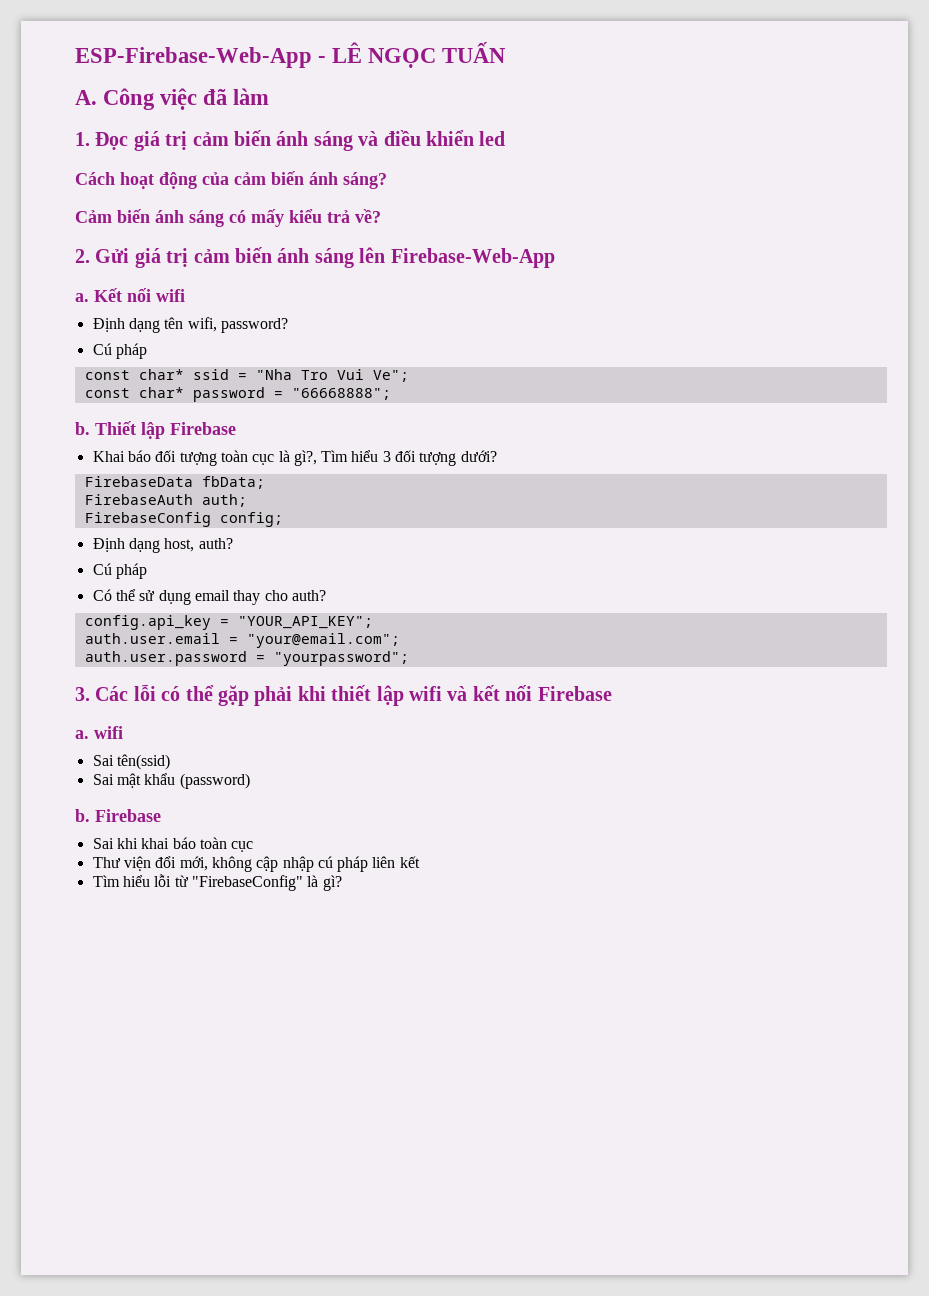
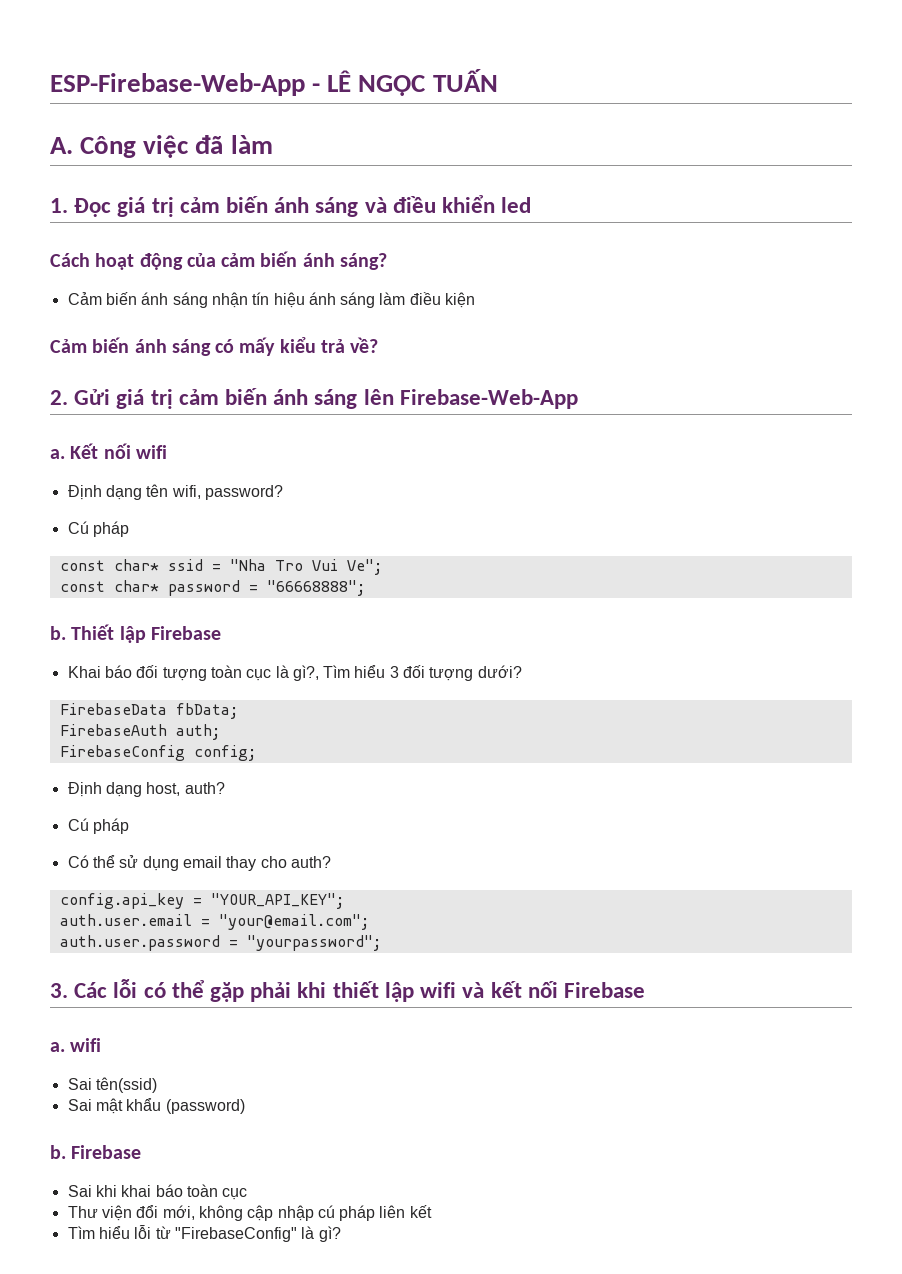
(387, 180) none -> [67,292,476,308] // Cảm biến ánh sáng nhận tín hiệu ánh sáng làm điều kiện

